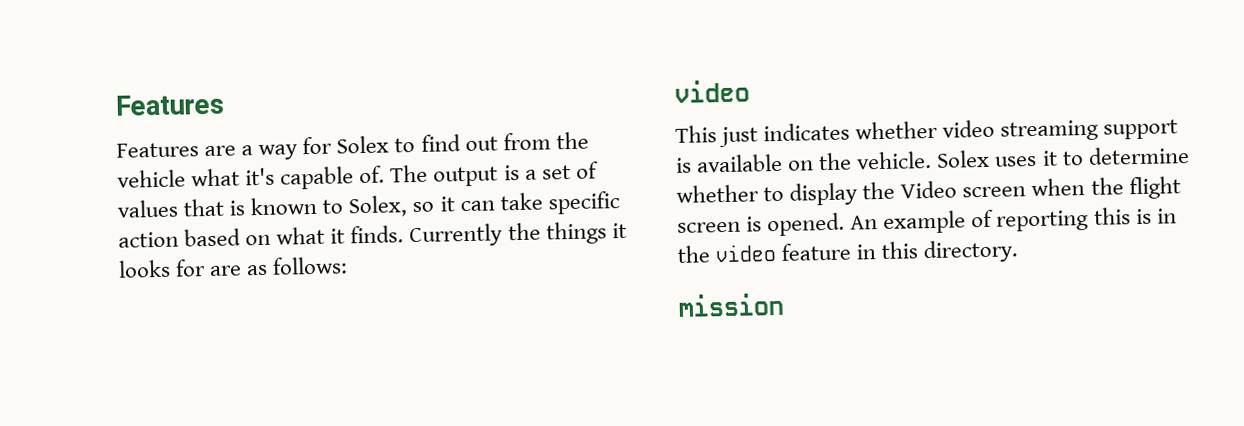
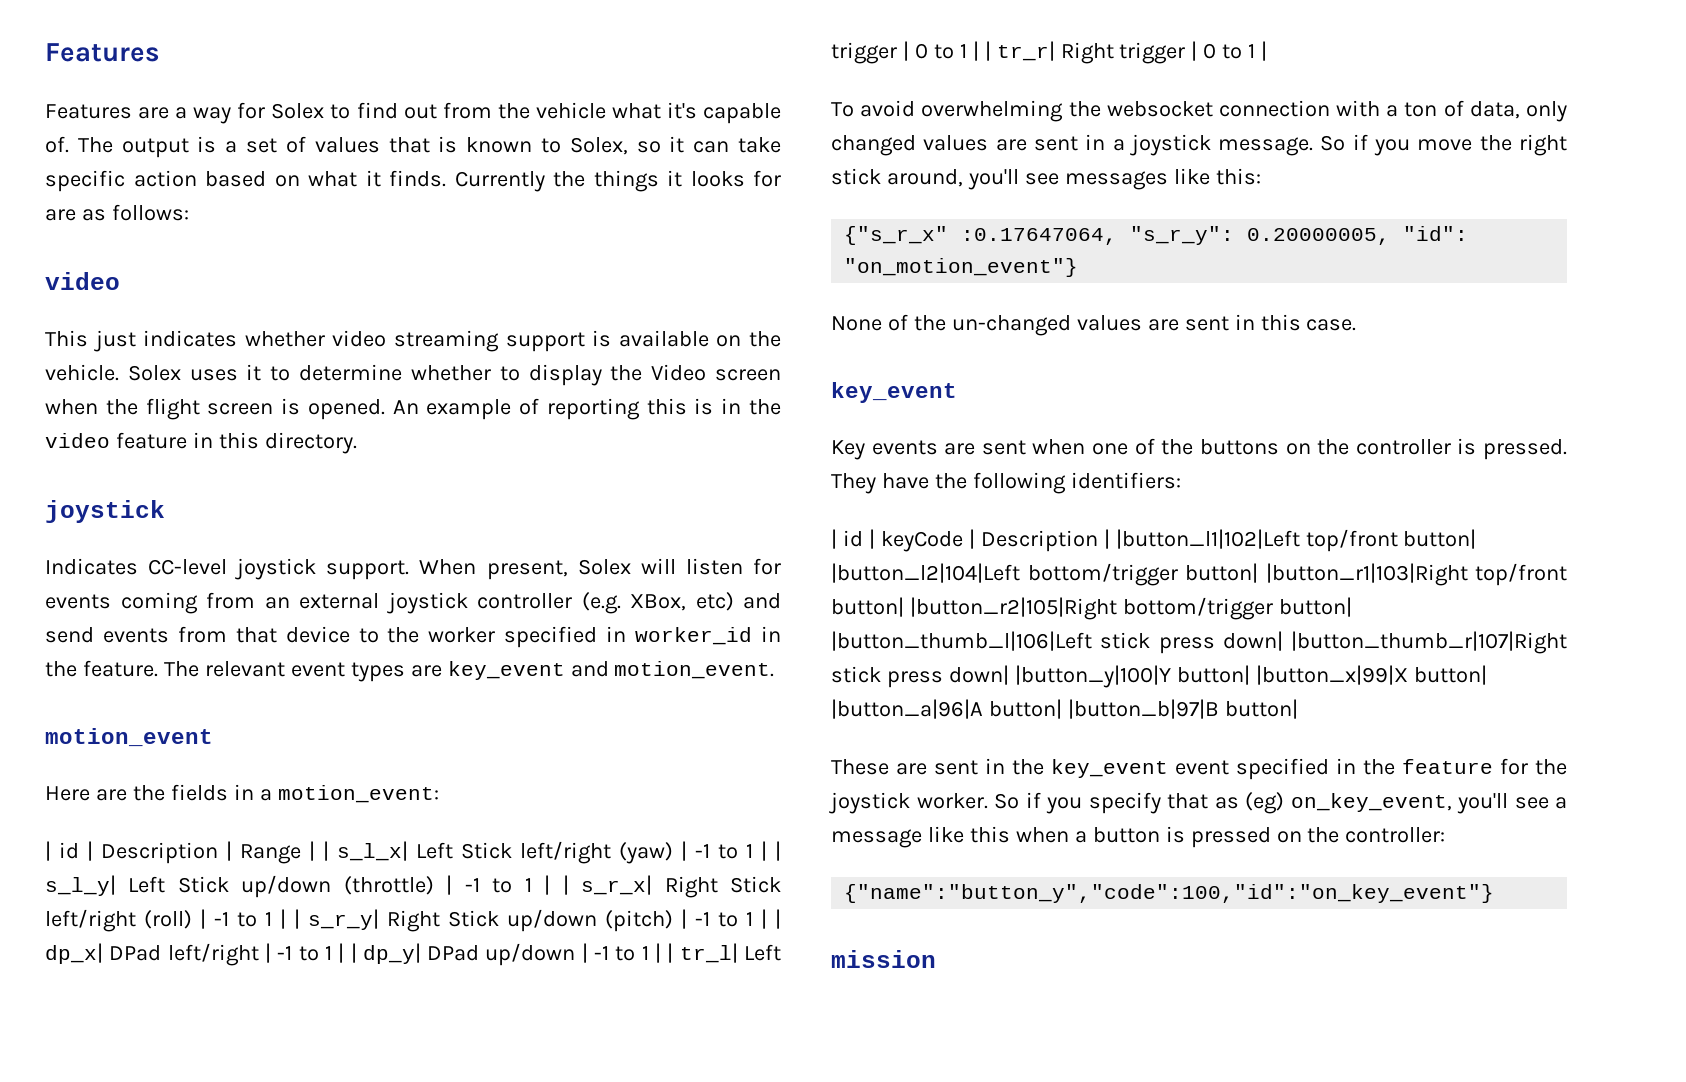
(1020, 251) none -> [45,500,165,523] [45,558,781,580] [45,592,781,614] [45,626,781,648] [45,660,775,682] [45,728,213,747] [45,784,439,803] [45,841,781,864] [45,875,781,898] [45,909,781,932] [45,943,781,966] [831,41,1268,64] [831,100,1567,122] [831,134,1567,156] [831,168,1261,190] [844,226,1469,245] [844,258,1079,277] [831,314,1357,336] [831,382,957,403] [831,438,1568,460] [831,472,1181,494] [831,529,1477,552] [831,563,1567,586] [831,597,1352,620] [831,631,1567,654] [831,665,1487,688] [831,699,1298,719] [831,758,1567,780] [829,792,1567,814] [831,826,1446,848] [844,884,1495,903] // joystick // Indicates CC-level joystick support. When present, Solex will listen for events coming from an external joystick controller (e.g. XBox, etc) and send events from that device to the worker specified in worker_id in the feature. The relevant event types are key_event and motion_event. // motion_event // Here are the fields in a motion_event: // | id | Description | Range | | s_l_x| Left Stick left/right (yaw) | -1 to 1 | | s_l_y| Left Stick up/down (throttle) | -1 to 1 | | s_r_x| Right Stick left/right (roll) | -1 to 1 | | s_r_y| Right Stick up/down (pitch) | -1 to 1 | | dp_x| DPad left/right | -1 to 1 | | dp_y| DPad up/down | -1 to 1 | | tr_l| Left trigger | 0 to 1 | | tr_r| Right trigger | 0 to 1 | // To avoid overwhelming the websocket connection with a ton of data, only changed values are sent in a joystick message. So if you move the right stick around, you'll see messages like this: // {"s_r_x" :0.17647064, "s_r_y": 0.20000005, "id": "on_motion_event"} // None of the un-changed values are sent in this case. // key_event // Key events are sent when one of the buttons on the controller is pressed. They have the following identifiers: // | id | keyCode | Description | |button_l1|102|Left top/front button| |button_l2|104|Left bottom/trigger button| |button_r1|103|Right top/front button| |button_r2|105|Right bottom/trigger button| |button_thumb_l|106|Left stick press down| |button_thumb_r|107|Right stick press down| |button_y|100|Y button| |button_x|99|X button| |button_a|96|A button| |button_b|97|B button| // These are sent in the key_event event specified in the feature for the joystick worker. So if you specify that as (eg) on_key_event, you'll see a message like this when a button is pressed on the controller: // {"name":"button_y","code":100,"id":"on_key_event"}

